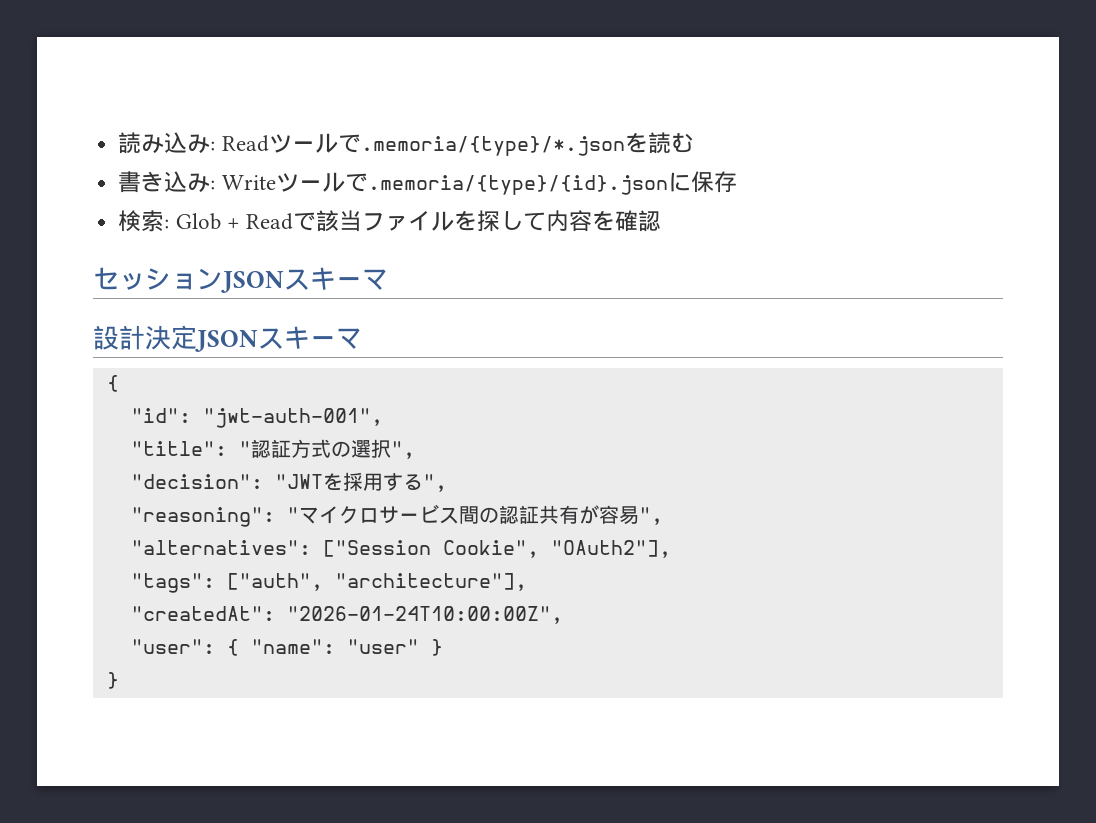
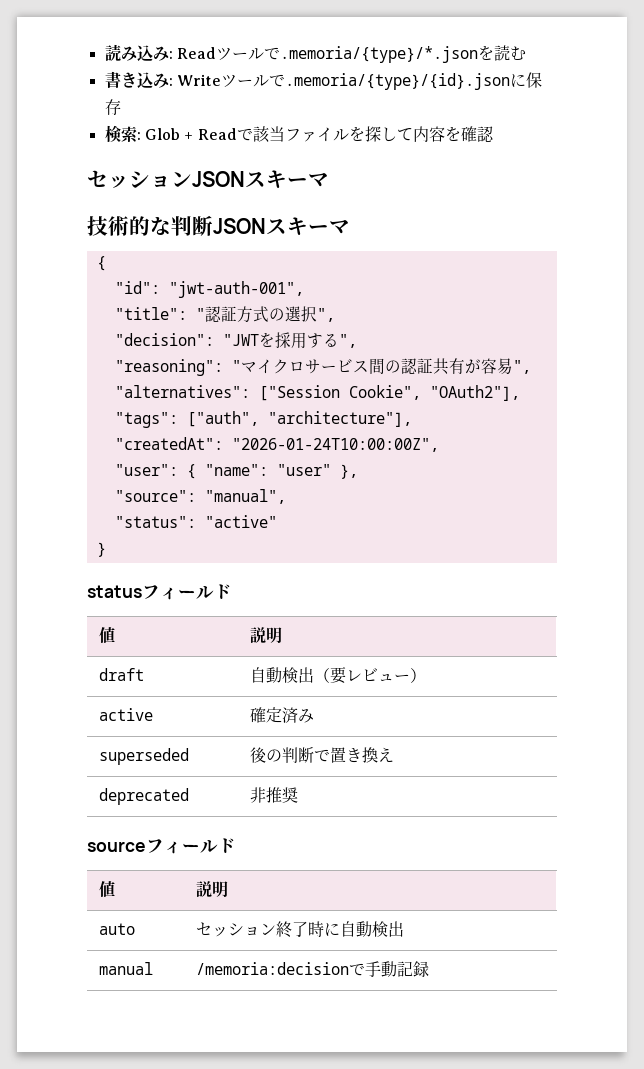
[93,325,197,350] 設計決定 -> [87,215,213,236] 技術的な判断
[430,639,443,656] [106,672,119,689] } // } -> [339,464,358,479] [114,489,286,504] [114,515,277,528] [96,542,106,557] [87,584,232,600] [98,627,115,643] [249,627,282,643] [98,668,144,681] [249,667,426,684] [98,708,153,721] [249,707,314,723] [98,748,189,765] [249,747,394,764] [98,788,189,805] [249,787,298,803] [87,838,236,854] [98,881,115,897] [195,881,228,897] [98,923,135,935] [195,921,404,938] [98,962,153,975] [195,961,429,977] }, // "source": "manual", // "status": "active" // } // statusフィールド // 値 | 説明 // draft | 自動検出（要レビュー） // active | 確定済み // superseded | 後の判断で置き換え // deprecated | 非推奨 // sourceフィールド // 値 | 説明 // auto | セッション終了時に自動検出 // manual | /memoria:decisionで手動記録

